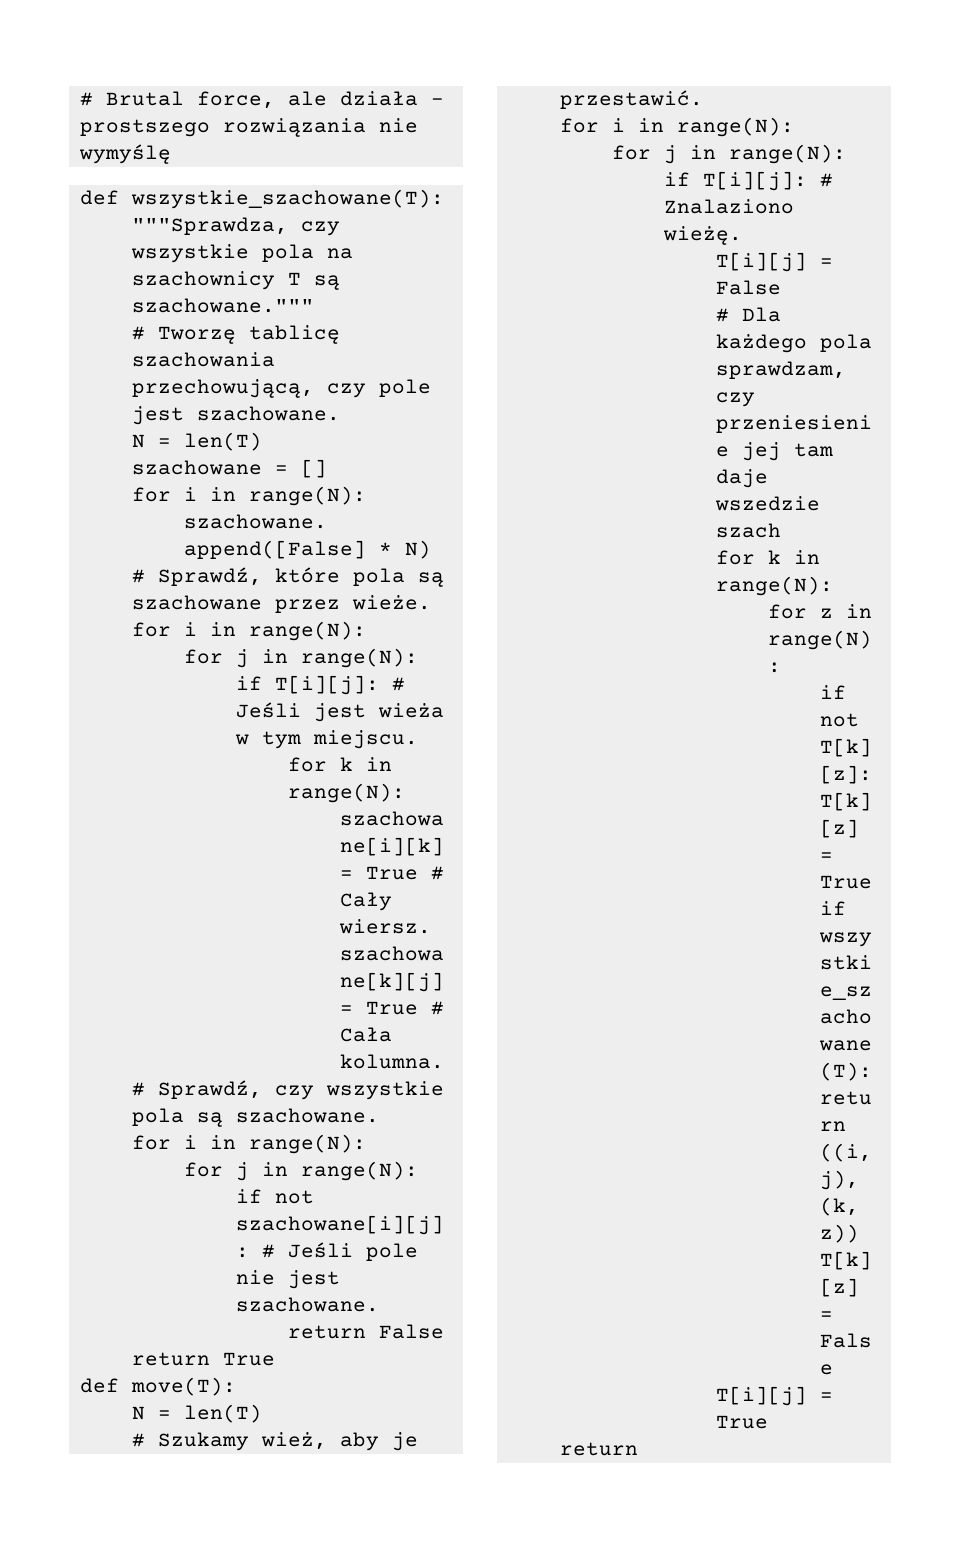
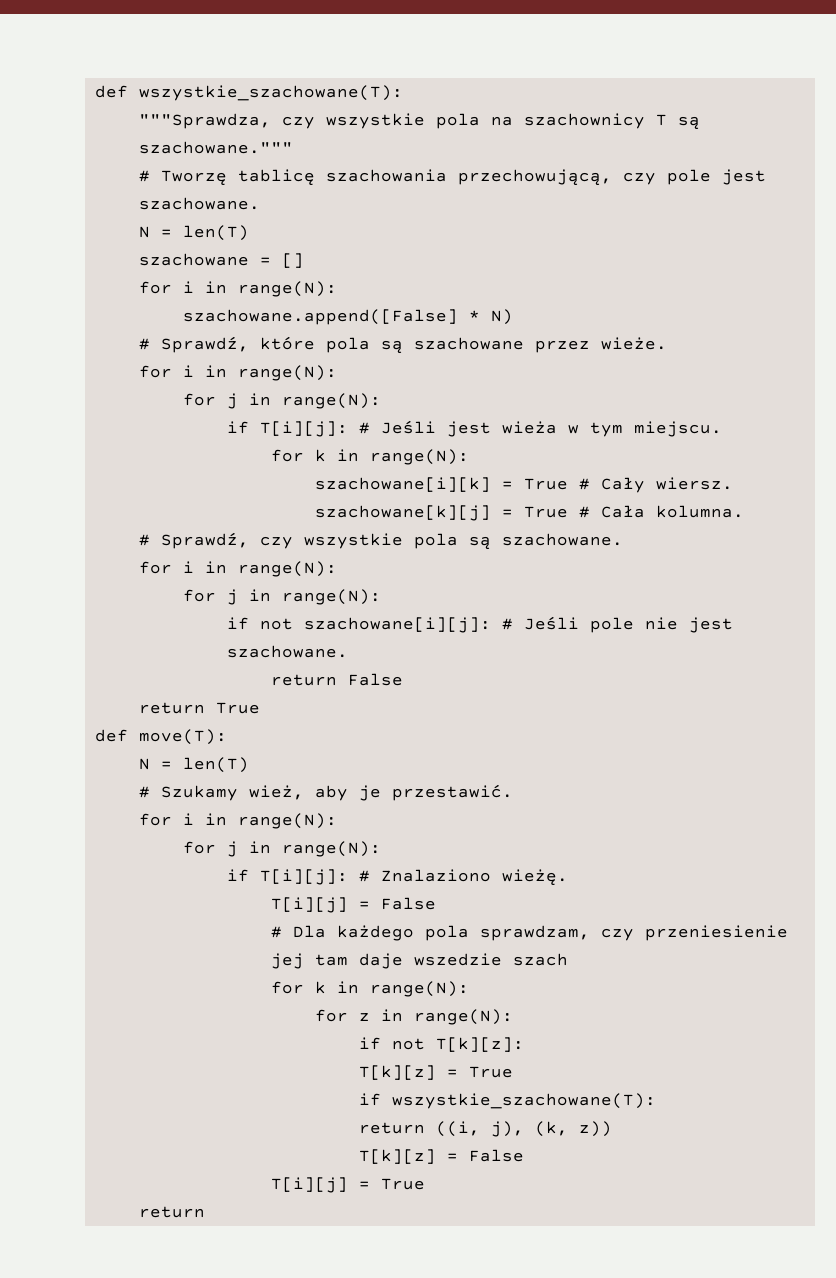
[79,91,444,109] [79,118,418,137] [78,144,171,164] # Brutal force, ale działa – prostszego rozwiązania nie wymyślę // -> (94, 91) none

